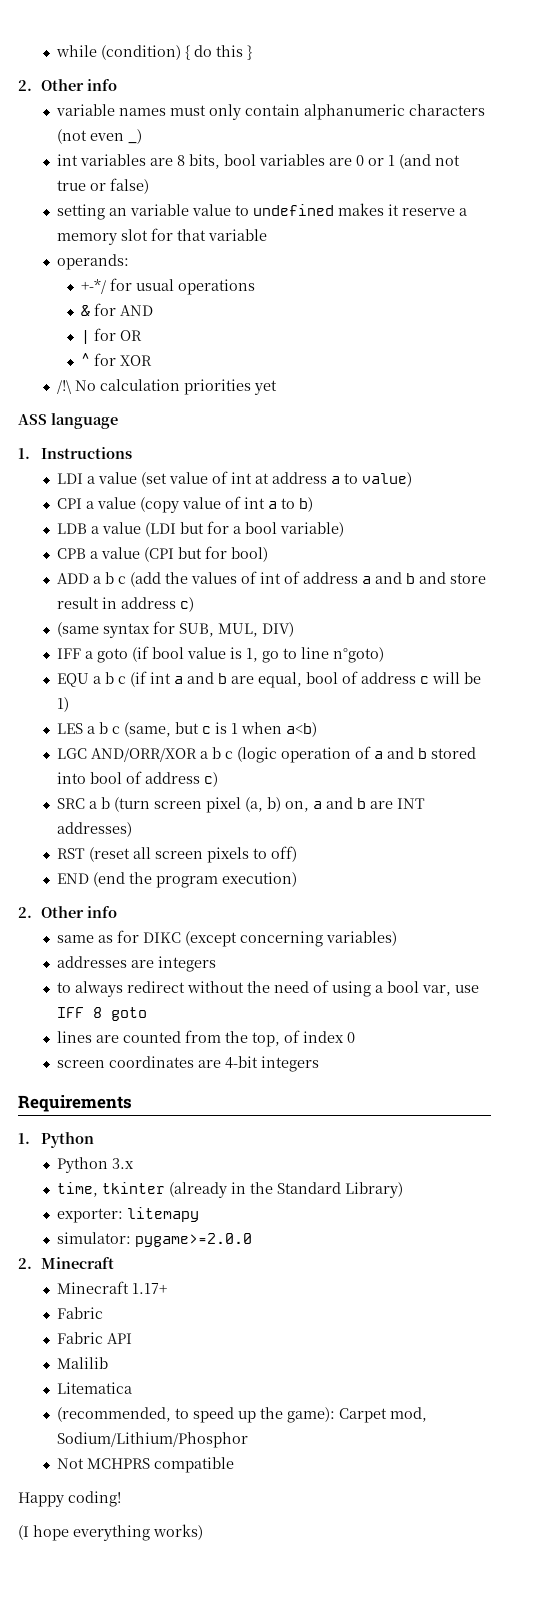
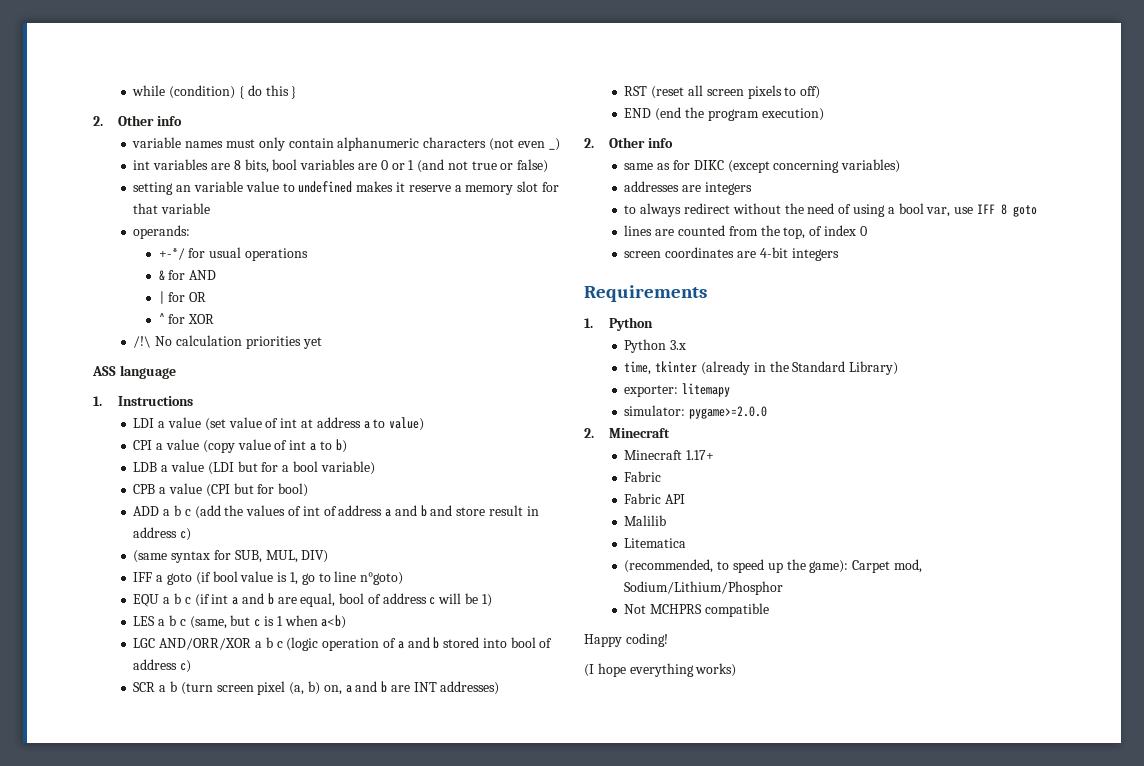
[57,798,86,809] SRC -> [133,682,156,692] SCR

